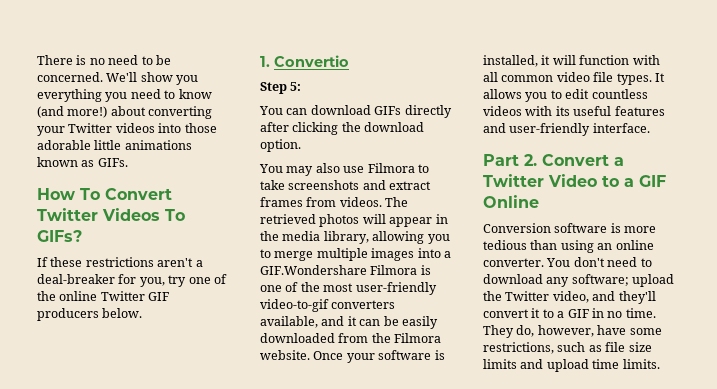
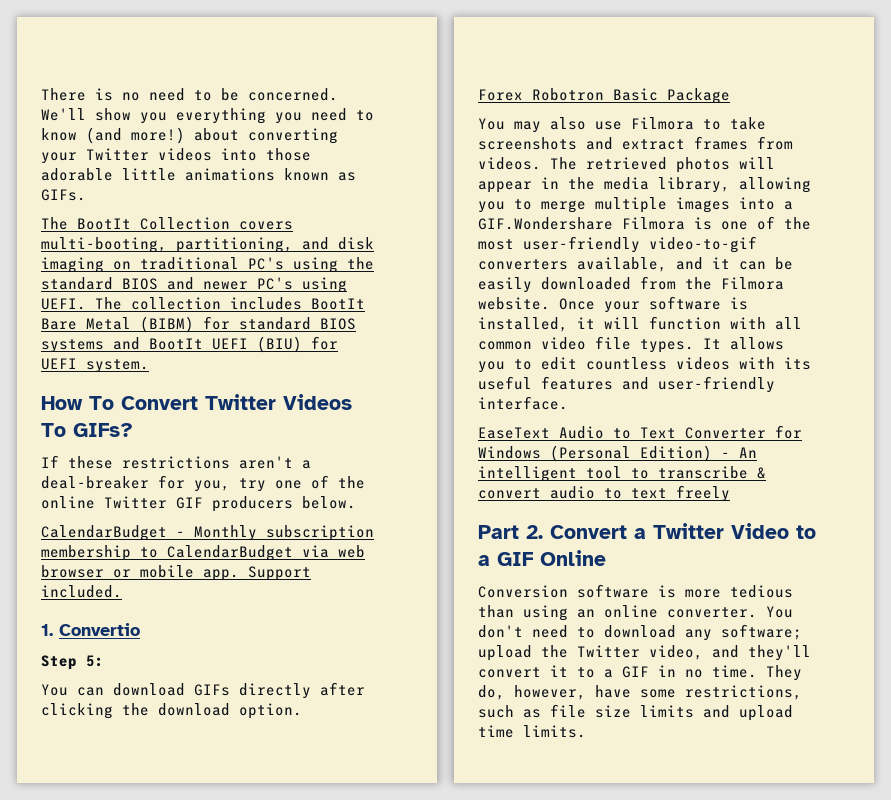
(128, 162) none -> [41,217,293,230] [41,237,374,253] [41,257,374,273] [41,277,347,293] [41,297,365,310] [41,316,356,333] [41,336,338,353] [41,358,149,373] // The BootIt Collection covers multi-booting, partitioning, and disk imaging on traditional PC's using the standard BIOS and newer PC's using UEFI. The collection includes BootIt Bare Metal (BIBM) for standard BIOS systems and BootIt UEFI (BIU) for UEFI system.
(143, 313) none -> [41,525,374,541] [41,545,365,561] [41,565,311,581] [41,585,122,598] // CalendarBudget - Monthly subscription membership to CalendarBudget via web browser or mobile app. Support included.
(301, 145) none -> [478,88,730,104] // Forex Robotron Basic Package
(650, 128) none -> [478,425,802,439] [478,445,757,462] [478,466,766,482] [478,485,730,502] // EaseText Audio to Text Converter for Windows (Personal Edition) - An intelligent tool to transcribe & convert audio to text freely

